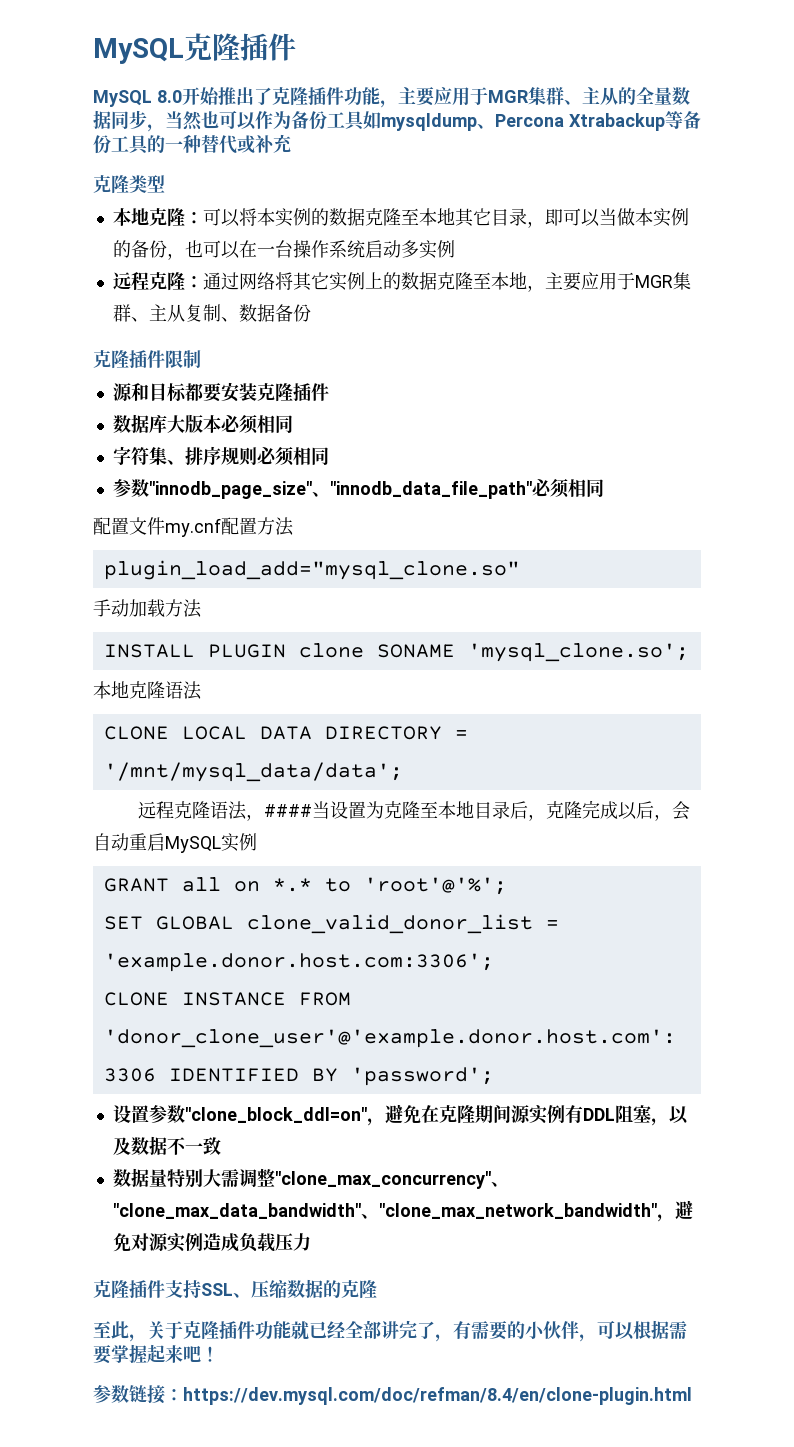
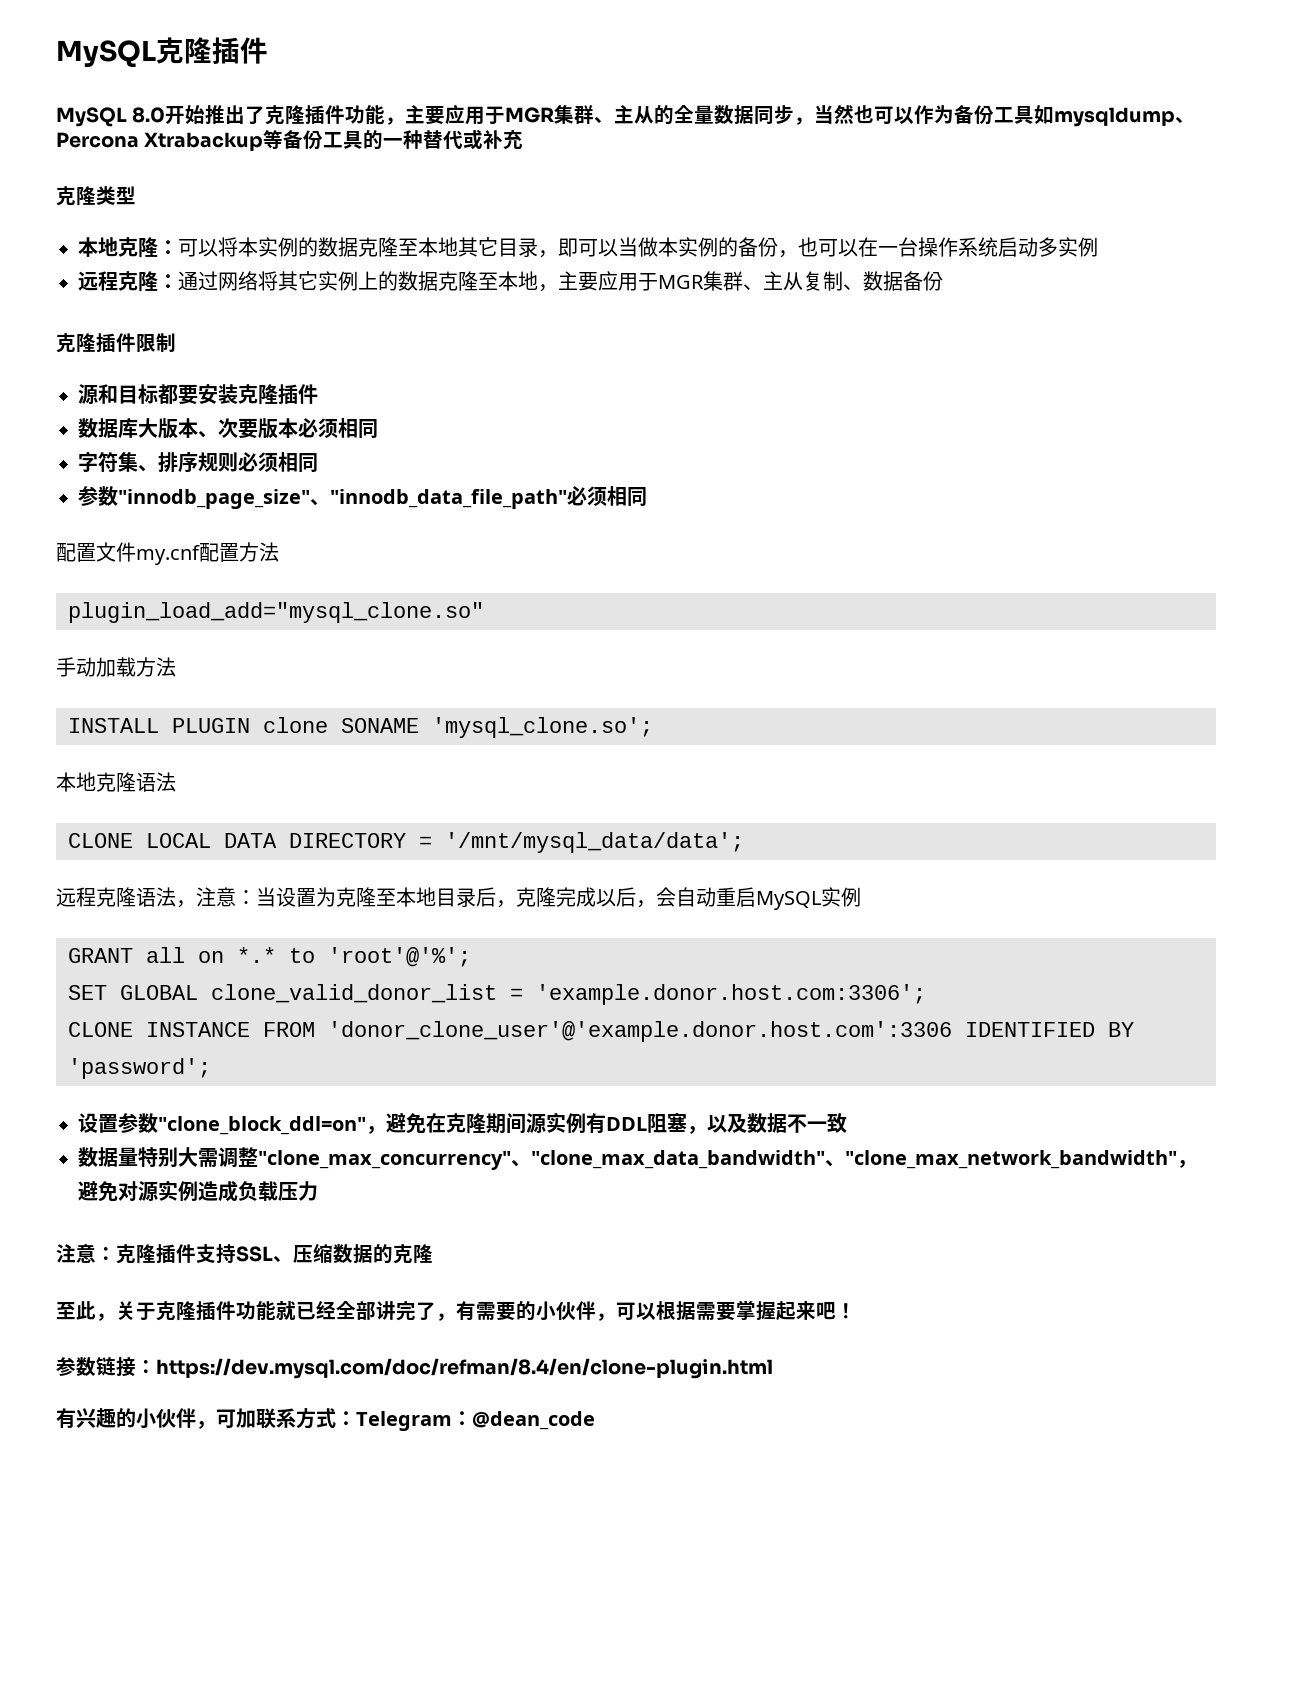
(221, 424) none -> [198,418,298,439] 、次要版本
[263,804,312,817] #### -> [196,887,256,907] 注意：
(311, 1242) none -> [56,1244,116,1263] 注意：
(692, 1396) none -> [56,1408,595,1431] // 有兴趣的小伙伴，可加联系方式：Telegram：@dean_code

